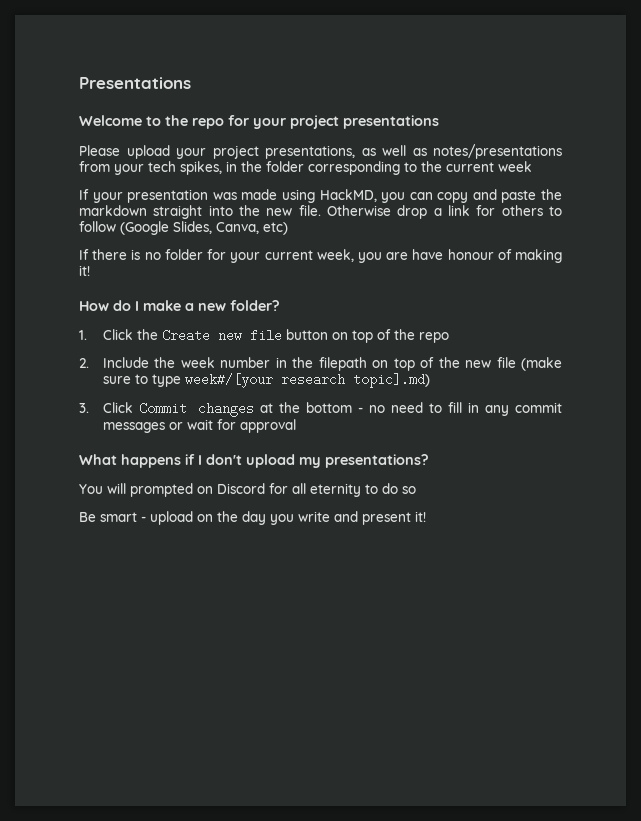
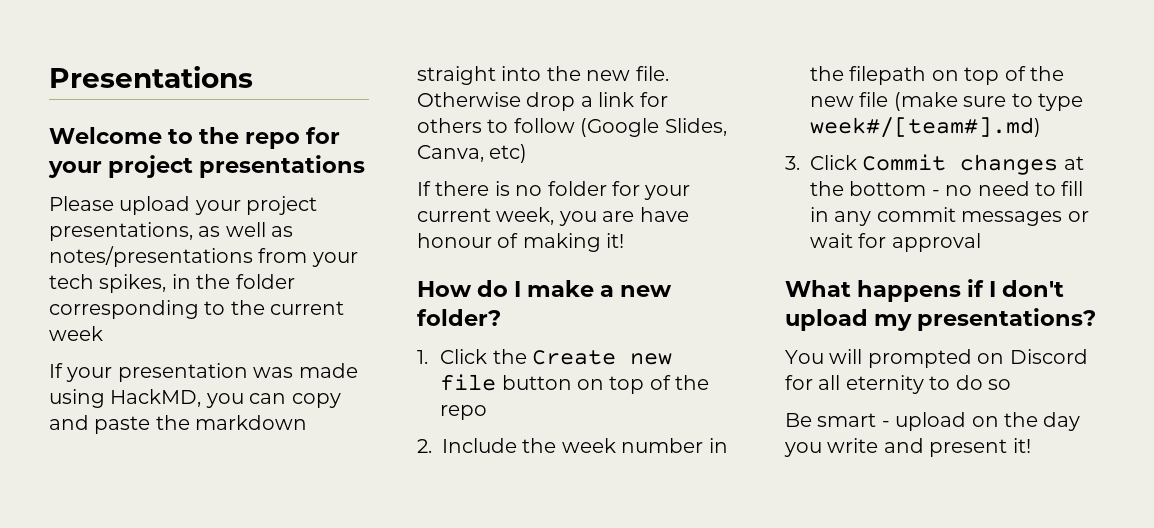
[184,373,430,388] week#/[your research topic].md) -> [810,117,1041,138] week#/[team#].md)

